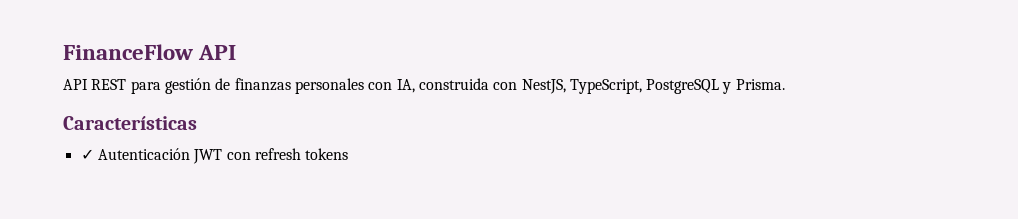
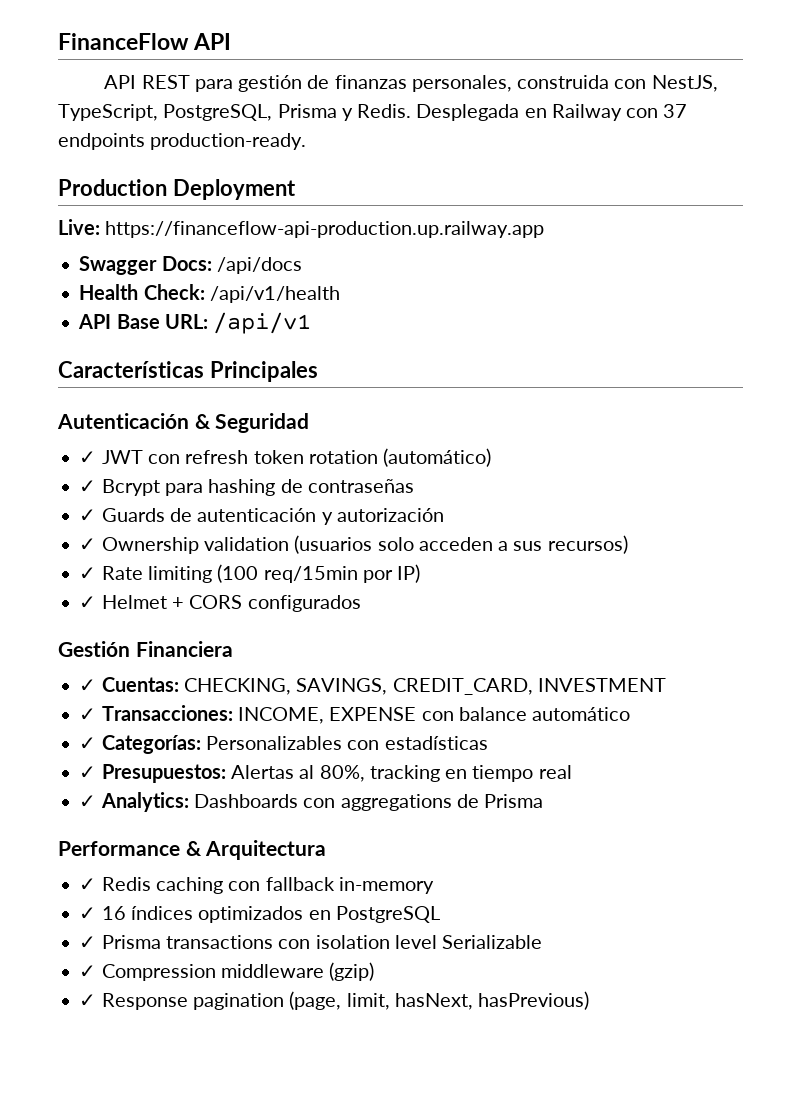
[294,78,415,94] personales con IA, -> [411,75,512,92] personales,
[646,79,785,94] [63,116,197,130] [80,148,190,160] PostgreSQL y Prisma. // Características // ✓ Autenticación -> [163,104,688,121] [58,133,307,150] [58,179,296,200] [58,219,545,238] [79,256,302,275] [79,284,340,303] [78,312,312,334] [58,361,318,382] [57,413,310,433] [79,451,97,464] PostgreSQL, Prisma y Redis. Desplegada en Railway con 37 endpoints production-ready. // Production Deployment // Live: https://financeflow-api-production.up.railway.app // Swagger Docs: /api/docs // Health Check: /api/v1/health // API Base URL: /api/v1 // Características Principales // Autenticación & Seguridad // ✓
[305,148,349,160] tokens -> [253,448,492,467] [79,479,414,496] [79,508,444,525] [79,535,628,554] [79,564,421,583] [79,595,361,612] [58,641,233,657] [79,677,666,695] [79,705,631,724] [79,735,488,754] [79,764,572,783] [79,792,544,812] [58,840,327,860] [79,877,434,894] [79,906,440,923] [79,935,543,949] [79,962,375,981] [79,991,590,1010] token rotation (automático) // ✓ Bcrypt para hashing de contraseñas // ✓ Guards de autenticación y autorización // ✓ Ownership validation (usuarios solo acceden a sus recursos) // ✓ Rate limiting (100 req/15min por IP) // ✓ Helmet + CORS configurados // Gestión Financiera // ✓ Cuentas: CHECKING, SAVINGS, CREDIT_CARD, INVESTMENT // ✓ Transacciones: INCOME, EXPENSE con balance automático // ✓ Categorías: Personalizables con estadísticas // ✓ Presupuestos: Alertas al 80%, tracking en tiempo real // ✓ Analytics: Dashboards con aggregations de Prisma // Performance & Arquitectura // ✓ Redis caching con fallback in-memory // ✓ 16 índices optimizados en PostgreSQL // ✓ Prisma transactions con isolation level Serializable // ✓ Compression middleware (gzip) // ✓ Response pagination (page, limit, hasNext, hasPrevious)

